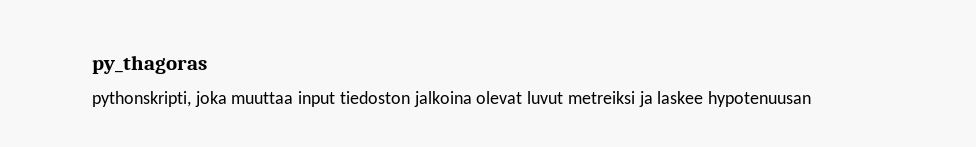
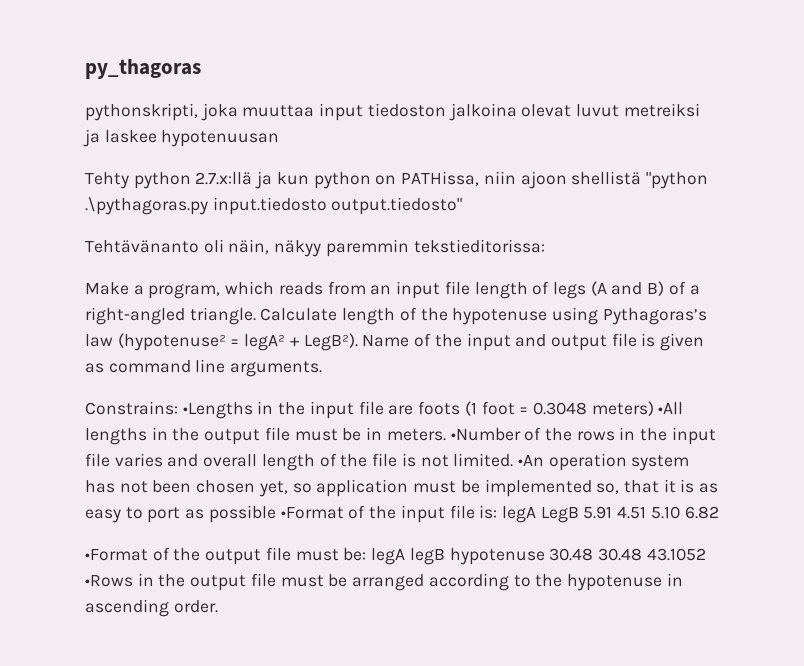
(811, 99) none -> [85,171,708,189] [85,197,463,215] [85,239,545,257] [85,281,700,299] [85,307,707,325] [85,333,705,351] [85,359,323,377] [85,401,684,419] [85,427,716,445] [85,453,690,471] [85,479,719,497] [85,505,719,523] [85,547,706,565] [85,573,683,591] [85,599,218,617] // Tehty python 2.7.x:llä ja kun python on PATHissa, niin ajoon shellistä "python .\pythagoras.py input.tiedosto output.tiedosto" // Tehtävänanto oli näin, näkyy paremmin tekstieditorissa: // Make a program, which reads from an input file length of legs (A and B) of a right-angled triangle. Calculate length of the hypotenuse using Pythagoras’s law (hypotenuse² = legA² + LegB²). Name of the input and output file is given as command line arguments. // Constrains: •Lengths in the input file are foots (1 foot = 0.3048 meters) •All lengths in the output file must be in meters. •Number of the rows in the input file varies and overall length of the file is not limited. •An operation system has not been chosen yet, so application must be implemented so, that it is as easy to port as possible •Format of the input file is: legA LegB 5.91 4.51 5.10 6.82 // •Format of the output file must be: legA legB hypotenuse 30.48 30.48 43.1052 •Rows in the output file must be arranged according to the hypotenuse in ascending order.

